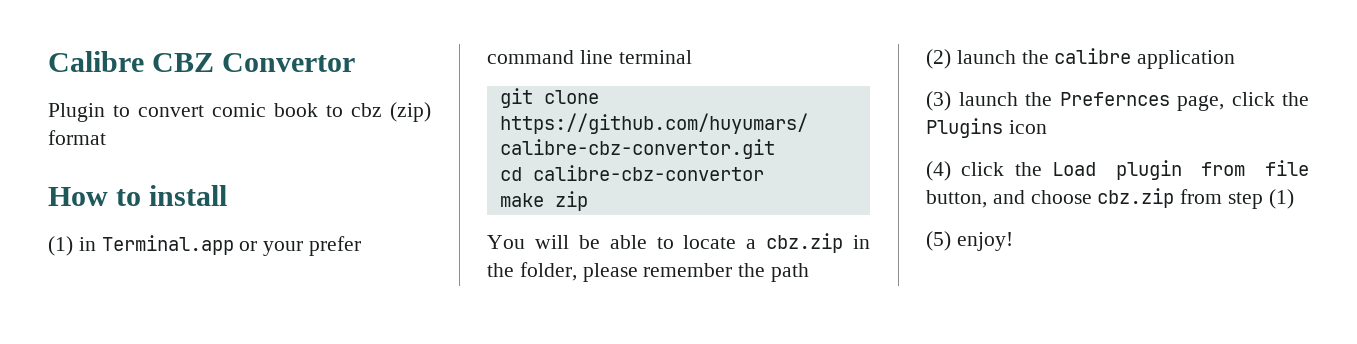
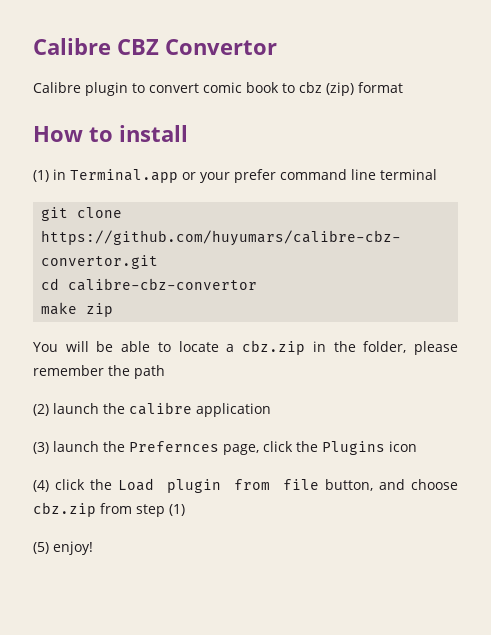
[48,103,105,122] Plugin -> [33,82,128,96] Calibre plugin

